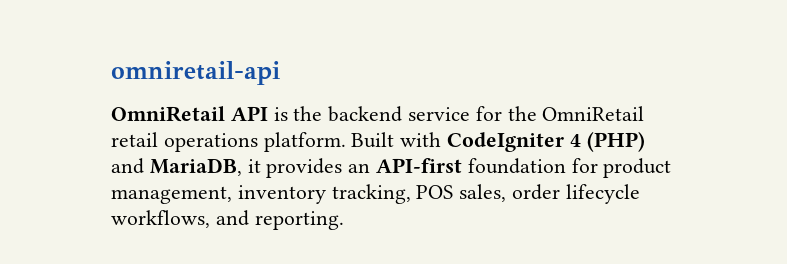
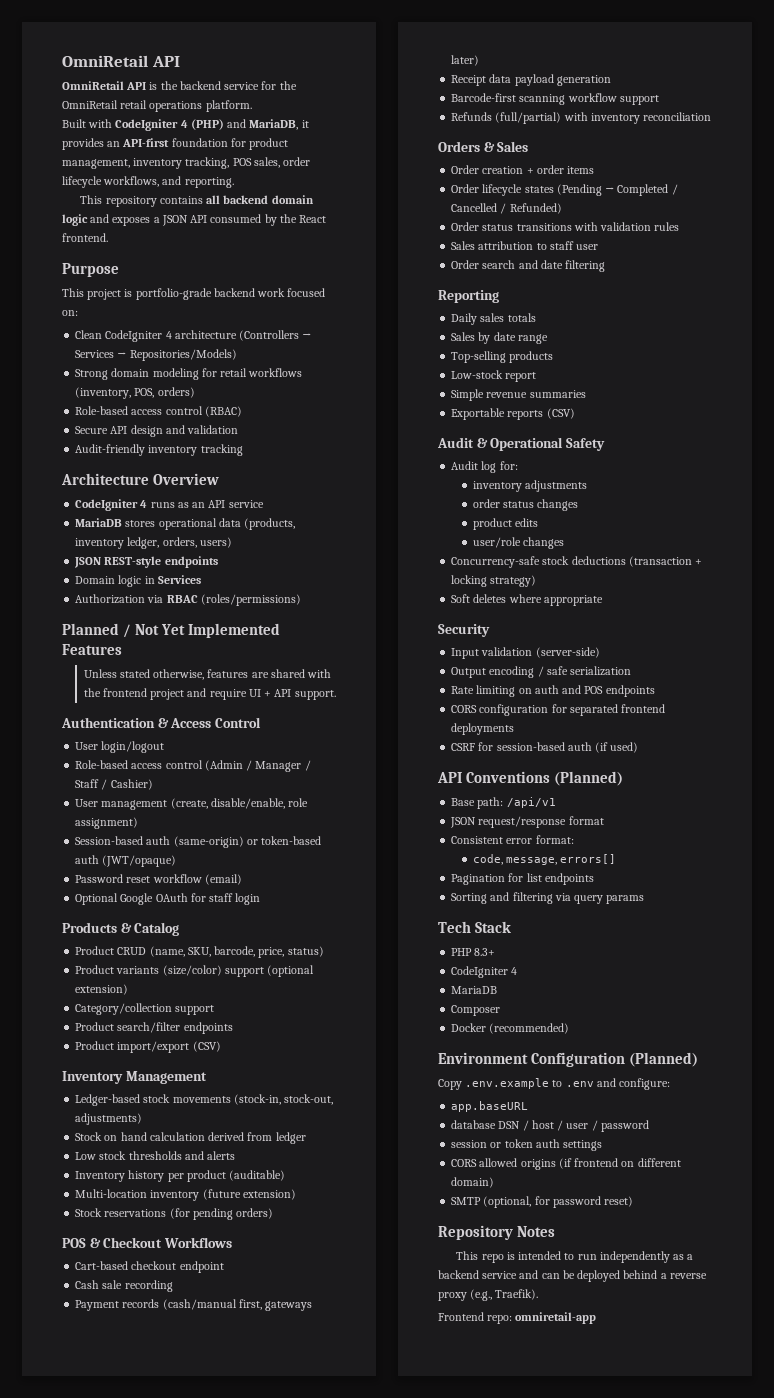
[111,61,280,85] omniretail-api -> [62,55,180,67] OmniRetail API
(346, 142) none -> (252, 106) //
(344, 220) none -> [80,195,314,207] [62,214,327,226] [62,233,108,242] [62,263,119,277] [62,288,326,300] [62,310,78,316] [75,330,312,342] [75,349,237,361] [75,368,303,380] [75,387,195,399] [75,406,242,417] [75,425,239,437] [75,444,243,456] [61,473,220,485] [75,499,264,511] [75,518,296,530] [75,537,232,549] [74,556,218,568] [75,575,201,587] [75,594,301,606] [62,623,281,638] [62,644,122,655] [83,669,332,680] [83,688,336,700] [61,717,261,728] [75,741,165,753] [75,760,311,772] [75,779,153,790] [75,798,309,810] [75,817,139,829] [75,836,322,848] [75,855,177,867] [75,874,242,885] [75,893,261,905] [62,922,180,936] [75,946,324,958] [75,965,315,977] [75,984,129,995] [75,1003,215,1015] [75,1022,233,1034] [75,1041,221,1053] [62,1071,207,1084] [75,1094,334,1106] [75,1113,143,1125] [75,1132,306,1144] [75,1151,236,1160] [75,1170,286,1182] [75,1189,296,1201] [75,1208,274,1220] [62,1237,232,1248] [75,1261,224,1273] [75,1280,173,1292] [75,1299,313,1311] [451,55,480,66] [451,74,611,86] [451,93,659,105] [451,112,712,124] [438,141,529,152] [451,165,595,174] [451,184,678,196] [451,203,562,214] [451,222,680,231] [451,241,599,250] [451,260,606,272] [438,290,499,303] [451,313,536,325] [451,332,548,344] [451,351,554,363] [451,370,537,382] [451,389,586,401] [451,408,575,420] [437,437,605,451] [451,461,518,473] [472,480,588,492] [472,499,579,511] [472,518,539,530] [472,537,565,549] [451,556,703,568] [451,575,537,587] [451,594,603,606] [438,624,490,637] [451,647,600,659] [451,666,632,678] [451,685,655,697] [451,704,666,716] [451,723,515,735] [451,742,639,753] [437,771,624,786] [451,797,556,809] [450,816,604,828] [451,835,574,844] [472,854,617,865] [451,873,594,885] [451,892,645,904] [438,921,512,933] [451,948,496,956] [451,966,518,978] [451,986,498,994] [451,1005,501,1016] [451,1023,570,1034] [438,1052,699,1067] [438,1078,671,1090] [451,1101,529,1112] [451,1120,649,1132] [451,1139,603,1151] [451,1158,681,1170] [451,1177,495,1188] [451,1196,634,1208] [438,1225,556,1240] [456,1251,694,1263] [438,1270,707,1282] [438,1289,539,1301] [438,1312,597,1324] // This repository contains all backend domain logic and exposes a JSON API consumed by the React frontend. // Purpose // This project is portfolio-grade backend work focused on: // Clean CodeIgniter 4 architecture (Controllers → Services → Repositories/Models) // Strong domain modeling for retail workflows (inventory, POS, orders) // Role-based access control (RBAC) // Secure API design and validation // Audit-friendly inventory tracking // Architecture Overview // CodeIgniter 4 runs as an API service // MariaDB stores operational data (products, inventory ledger, orders, users) // JSON REST-style endpoints // Domain logic in Services // Authorization via RBAC (roles/permissions) // Planned / Not Yet Implemented Features // Unless stated otherwise, features are shared with the frontend project and require UI + API support. // Authentication & Access Control // User login/logout // Role-based access control (Admin / Manager / Staff / Cashier) // User management (create, disable/enable, role assignment) // Session-based auth (same-origin) or token-based auth (JWT/opaque) // Password reset workflow (email) // Optional Google OAuth for staff login // Products & Catalog // Product CRUD (name, SKU, barcode, price, status) // Product variants (size/color) support (optional extension) // Category/collection support // Product search/filter endpoints // Product import/export (CSV) // Inventory Management // Ledger-based stock movements (stock-in, stock-out, adjustments) // Stock on hand calculation derived from ledger // Low stock thresholds and alerts // Inventory history per product (auditable) // Multi-location inventory (future extension) // Stock reservations (for pending orders) // POS & Checkout Workflows // Cart-based checkout endpoint // Cash sale recording // Payment records (cash/manual first, gateways later) // Receipt data payload generation // Barcode-first scanning workflow support // Refunds (full/partial) with inventory reconciliation // Orders & Sales // Order creation + order items // Order lifecycle states (Pending → Completed / Cancelled / Refunded) // Order status transitions with validation rules // Sales attribution to staff user // Order search and date filtering // Reporting // Daily sales totals // Sales by date range // Top-selling products // Low-stock report // Simple revenue summaries // Exportable reports (CSV) // Audit & Operational Safety // Audit log for: // inventory adjustments // order status changes // product edits // user/role changes // Concurrency-safe stock deductions (transaction + locking strategy) // Soft deletes where appropriate // Security // Input validation (server-side) // Output encoding / safe serialization // Rate limiting on auth and POS endpoints // CORS configuration for separated frontend deployments // CSRF for session-based auth (if used) // API Conventions (Planned) // Base path: /api/v1 // JSON request/response format // Consistent error format: // code, message, errors[] // Pagination for list endpoints // Sorting and filtering via query params // Tech Stack // PHP 8.3+ // CodeIgniter 4 // MariaDB // Composer // Docker (recommended) // Environment Configuration (Planned) // Copy .env.example to .env and configure: // app.baseURL // database DSN / host / user / password // session or token auth settings // CORS allowed origins (if frontend on different domain) // SMTP (optional, for password reset) // Repository Notes // This repo is intended to run independently as a backend service and can be deployed behind a reverse proxy (e.g., Traefik). // Frontend repo: omniretail-app

